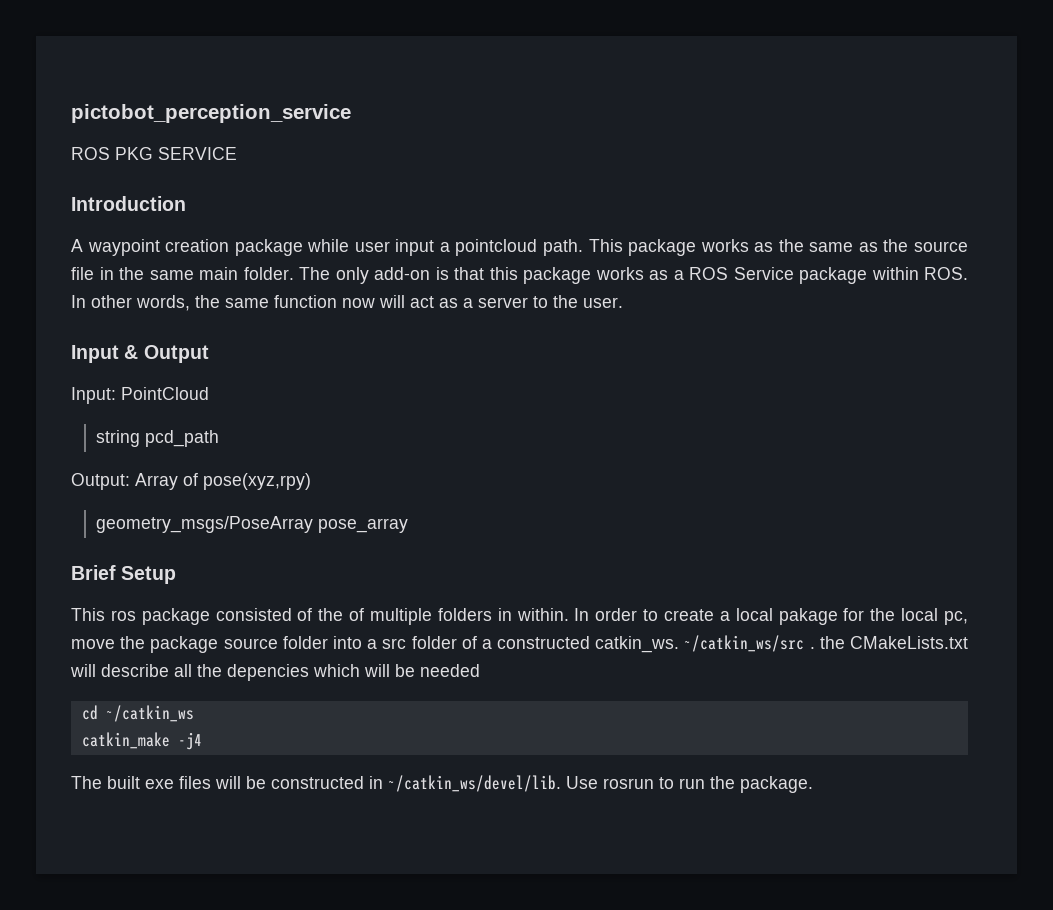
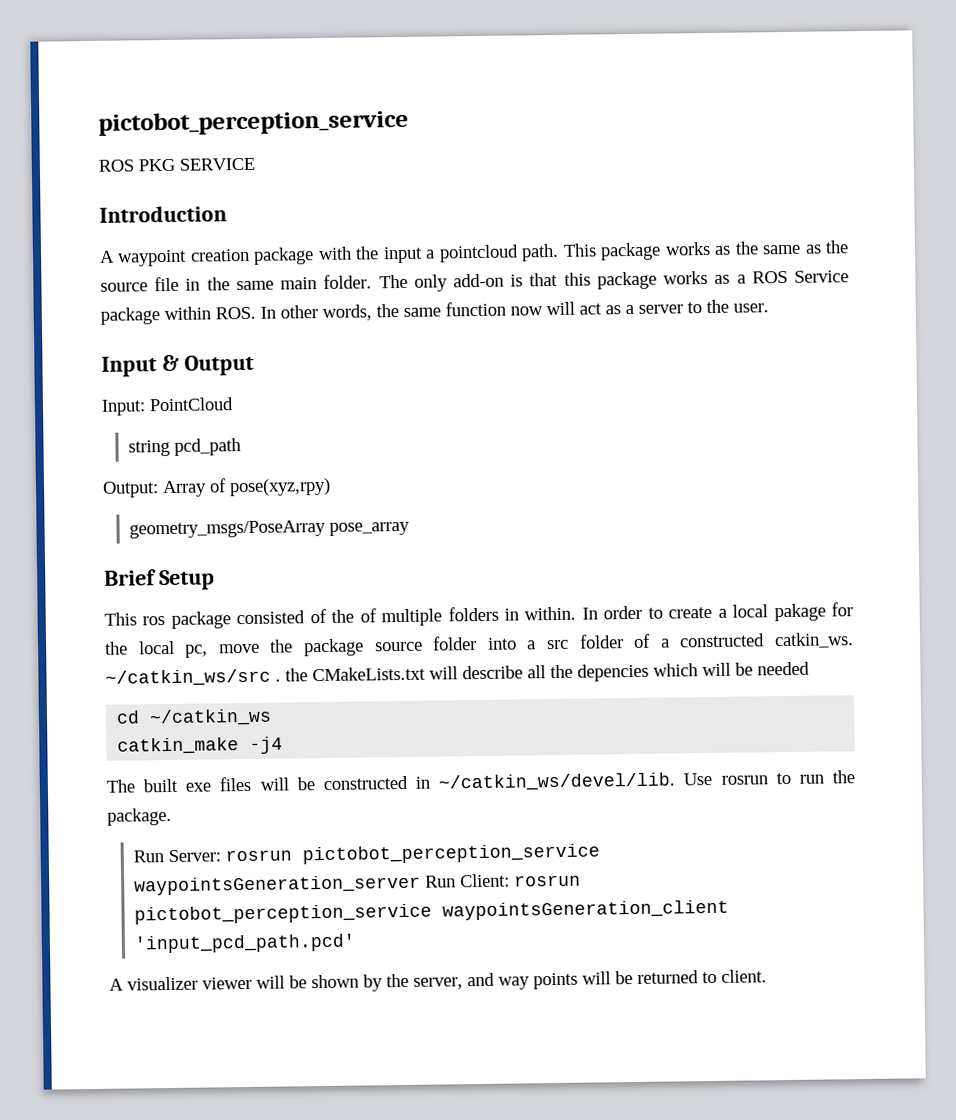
[307,239,390,252] while user -> [317,246,380,261] with the
(813, 784) none -> [132,843,600,865] [133,873,581,896] [133,899,729,925] [133,933,356,954] [109,969,767,992] // Run Server: rosrun pictobot_perception_service waypointsGeneration_server Run Client: rosrun pictobot_perception_service waypointsGeneration_client 'input_pcd_path.pcd' // A visualizer viewer will be shown by the server, and way points will be returned to client.

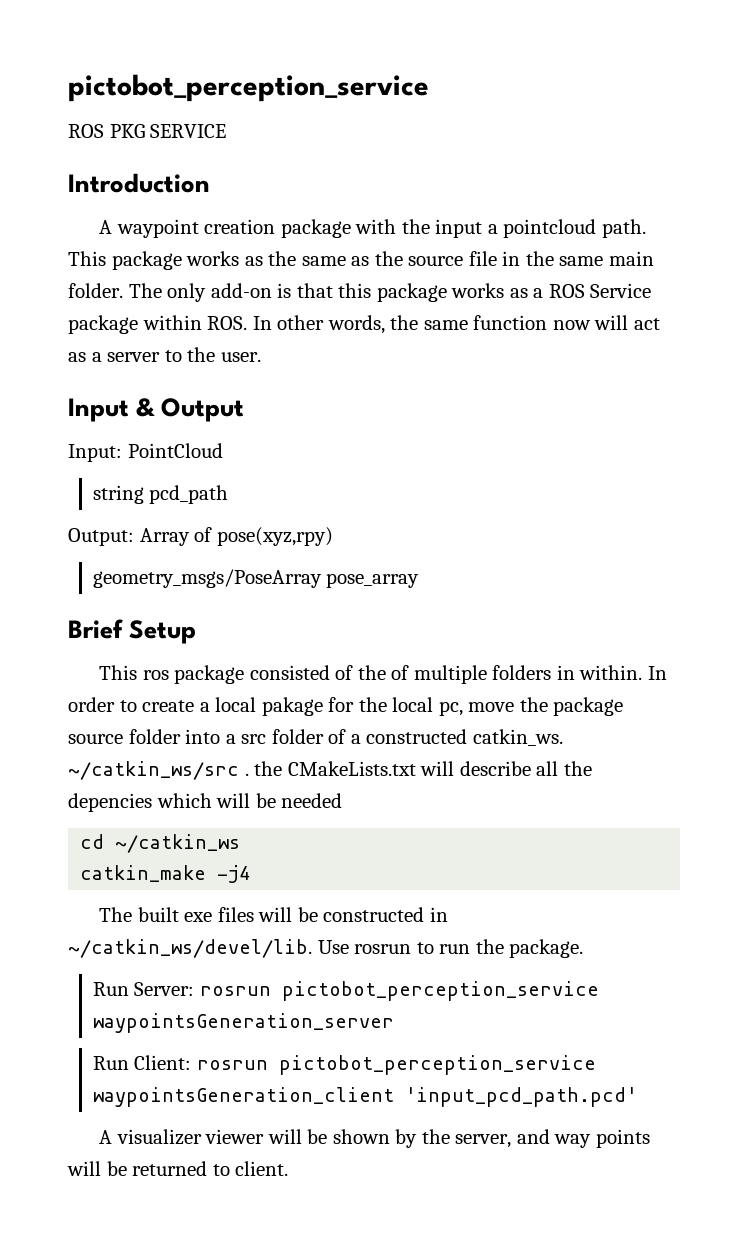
(421, 885) none -> (394, 1023) //

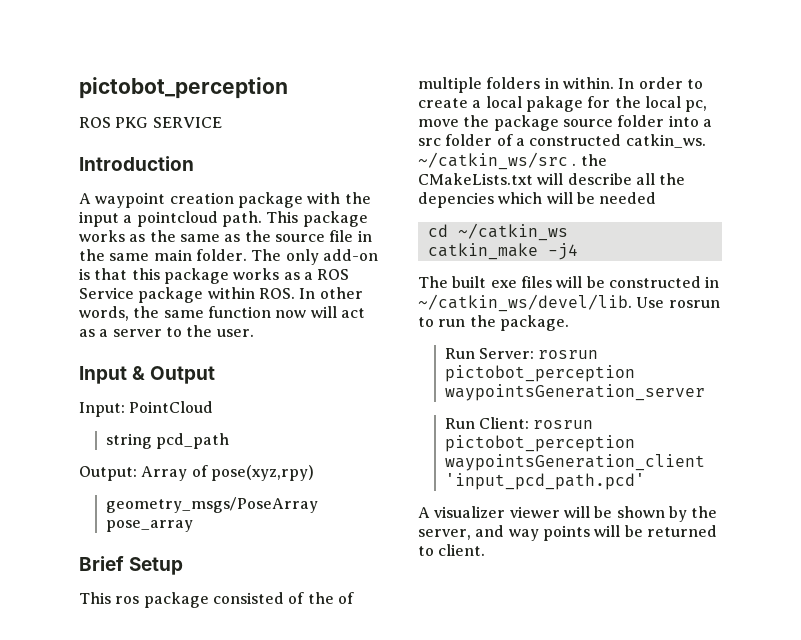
[68,74,429,102] pictobot_perception_service -> [79,77,288,99] pictobot_perception
[282,981,600,1001] pictobot_perception_service -> [444,365,635,382] pictobot_perception
[279,1055,597,1075] pictobot_perception_service -> [444,435,635,452] pictobot_perception

